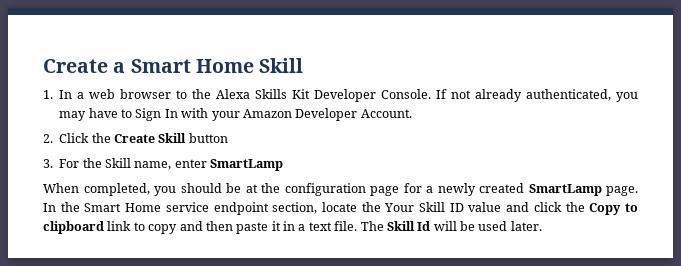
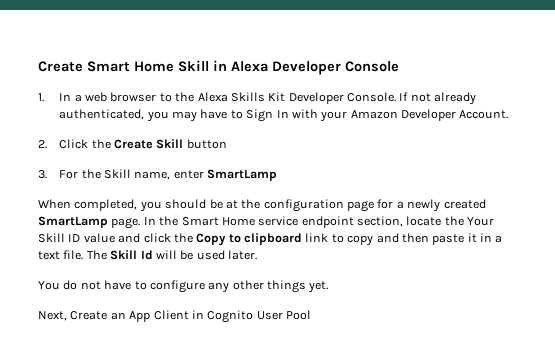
[43,59,126,73] Create a -> [38,61,83,72] Create
(304, 65) none -> [213,60,399,75] in Alexa Developer Console
(542, 226) none -> [38,280,329,293] [38,310,311,323] // You do not have to configure any other things yet. // Next, Create an App Client in Cognito User Pool

